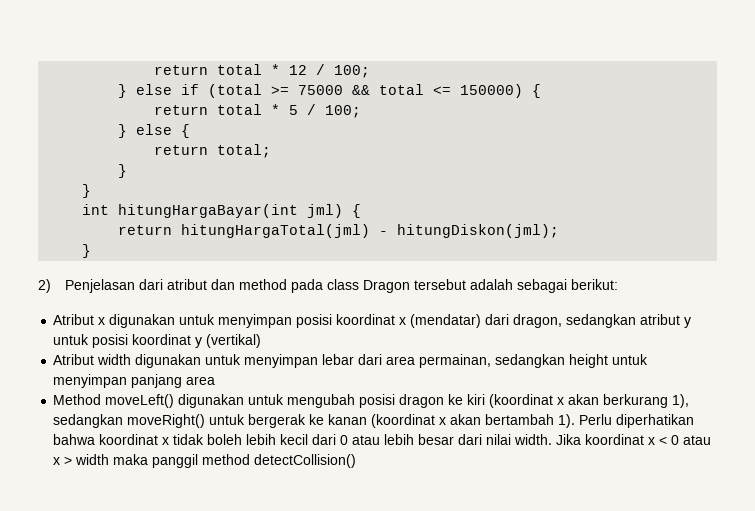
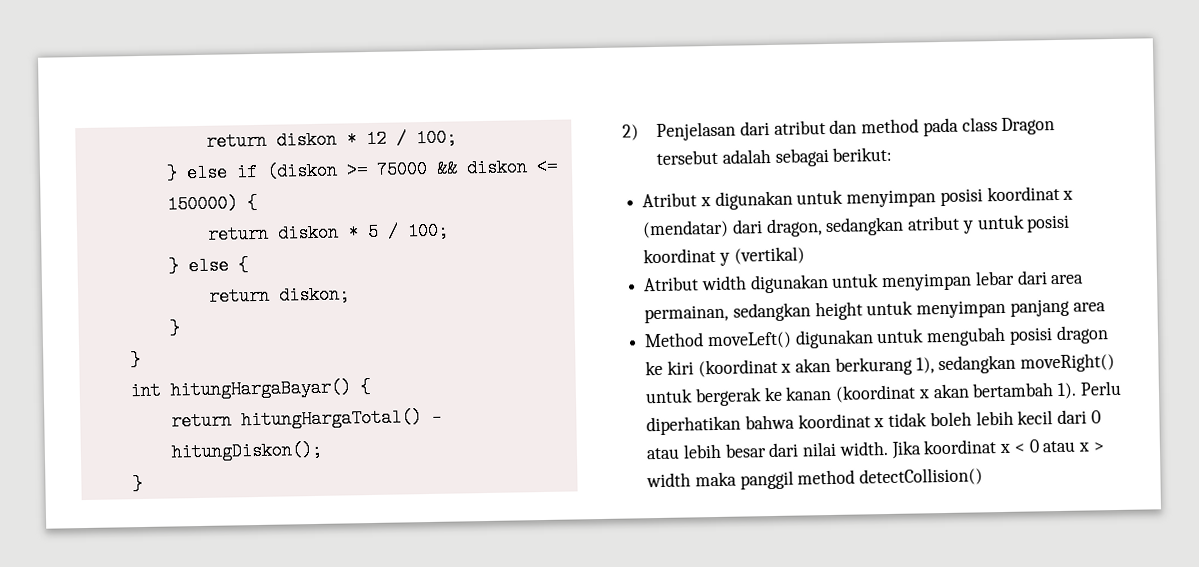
[154,64,263,75] return total -> [205,130,337,151] return diskon
[208,84,263,98] (total -> [265,161,338,181] (diskon
[379,84,425,95] total -> [465,158,528,178] diskon
[217,104,263,115] total -> [276,223,339,243] diskon
[217,144,272,158] total; -> [278,285,350,305] diskon;
[118,204,362,218] [118,224,560,238] hitungHargaBayar(int jml) { // return hitungHargaTotal(jml) - hitungDiskon(jml); -> [169,378,371,400] [170,407,442,431] [170,440,323,462] hitungHargaBayar() { // return hitungHargaTotal() - hitungDiskon();

